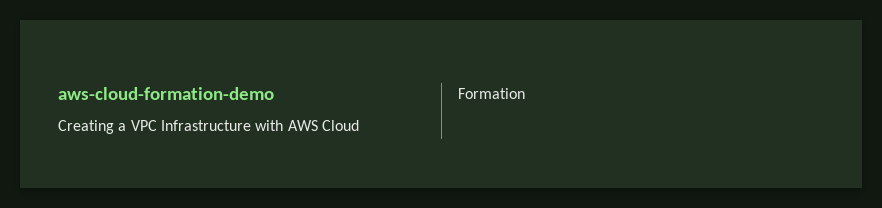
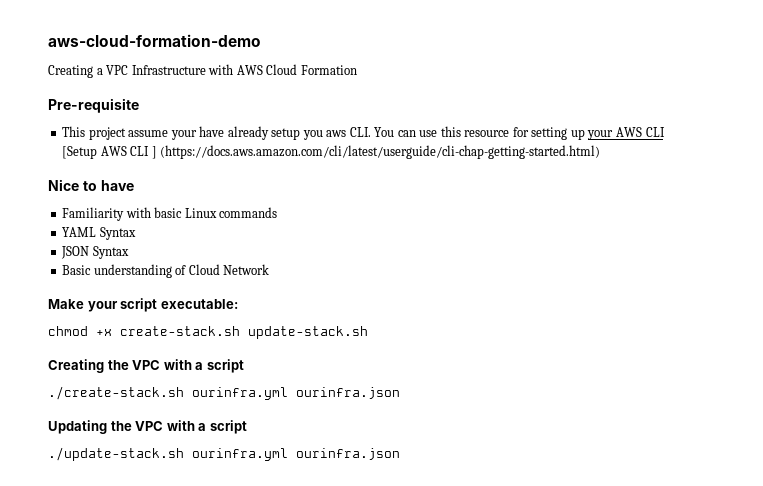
(525, 93) none -> [48,98,139,113] [62,126,665,140] [62,145,601,159] [48,179,134,191] [62,207,278,221] [62,227,136,240] [61,246,129,259] [62,264,270,278] [48,298,238,312] [48,326,368,339] [48,359,244,373] [48,386,400,400] [48,420,247,434] [48,447,400,461] // Pre-requisite // This project assume your have already setup you aws CLI. You can use this resource for setting up your AWS CLI [Setup AWS CLI ] (https://docs.aws.amazon.com/cli/latest/userguide/cli-chap-getting-started.html) // Nice to have // Familiarity with basic Linux commands // YAML Syntax // JSON Syntax // Basic understanding of Cloud Network // Make your script executable: // chmod +x create-stack.sh update-stack.sh // Creating the VPC with a script // ./create-stack.sh ourinfra.yml ourinfra.json // Updating the VPC with a script // ./update-stack.sh ourinfra.yml ourinfra.json

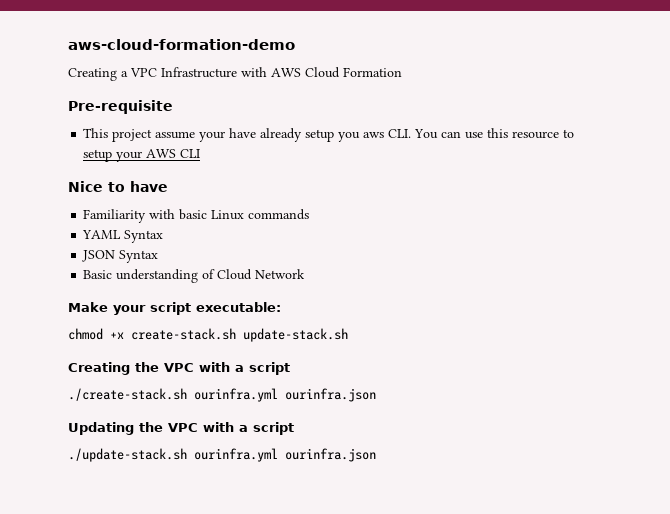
[512,127,585,140] for setting up -> [563,129,575,138] [83,149,113,162] to setup
[62,145,601,159] [Setup AWS CLI ] (https://docs.aws.amazon.com/cli/latest/userguide/cli-chap-getting-started.html) -> (201, 153) none

